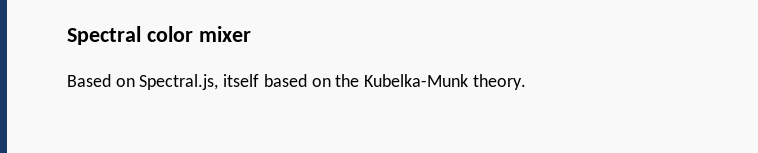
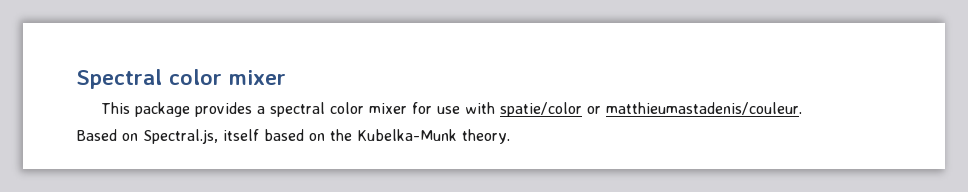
(251, 34) none -> [100,102,802,117] // This package provides a spectral color mixer for use with spatie/color or matthieumastadenis/couleur.

